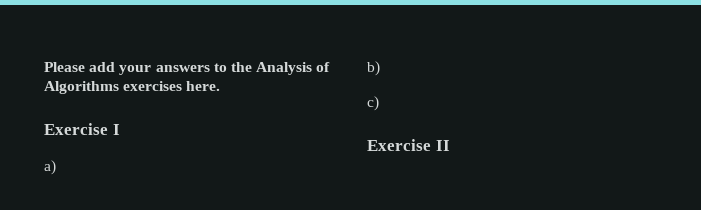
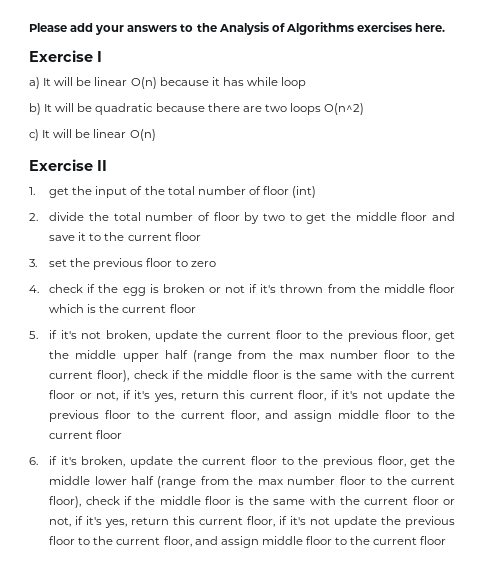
[367,61,380,76] [367,96,379,111] [367,139,450,151] // b) // c) // Exercise II -> [43,77,307,89] [29,103,365,115] [29,129,156,141] [29,159,107,171] [29,186,317,198] [29,212,455,224] [49,232,201,241] [29,258,216,270] [29,284,455,296] [49,304,196,313] [29,330,455,342] [49,350,455,362] [49,370,455,382] [49,390,455,402] [49,410,455,422] [49,430,123,439] [29,456,455,468] [49,476,455,488] [49,496,456,508] [49,516,455,528] [49,536,447,548] It will be linear O(n) because it has while loop // b) It will be quadratic because there are two loops O(n^2) // c) It will be linear O(n) // Exercise II // 1. get the input of the total number of floor (int) // 2. divide the total number of floor by two to get the middle floor and save it to the current floor // 3. set the previous floor to zero // 4. check if the egg is broken or not if it's thrown from the middle floor which is the current floor // 5. if it's not broken, update the current floor to the previous floor, get the middle upper half (range from the max number floor to the current floor), check if the middle floor is the same with the current floor or not, if it's yes, return this current floor, if it's not update the previous floor to the current floor, and assign middle floor to the current floor // 6. if it's broken, update the current floor to the previous floor, get the middle lower half (range from the max number floor to the current floor), check if the middle floor is the same with the current floor or not, if it's yes, return this current floor, if it's not update the previous floor to the current floor, and assign middle floor to the current floor

